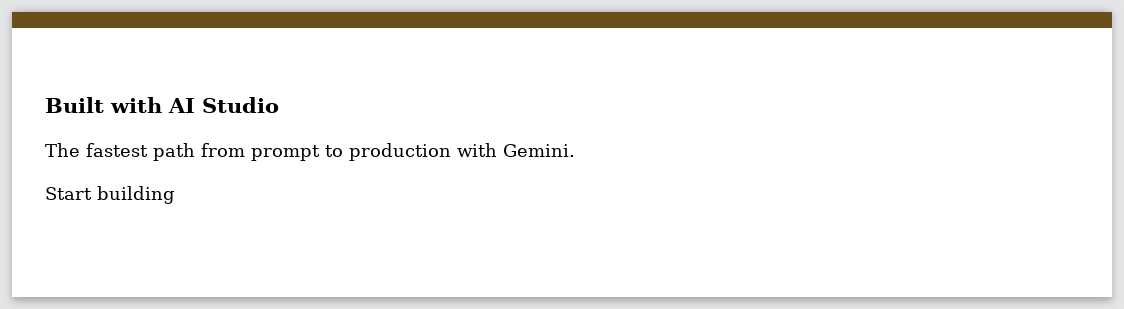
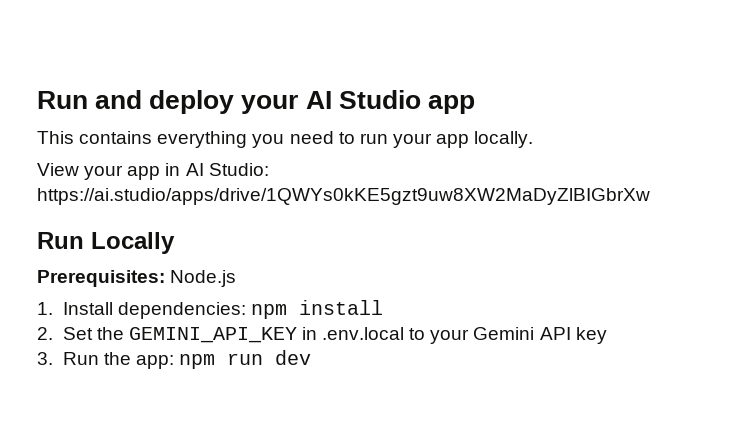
[45,97,279,113] [45,143,575,161] [45,186,175,204] Built with AI Studio // The fastest path from prompt to production with Gemini. // Start building -> [37,90,475,114] [37,131,534,148] [37,163,269,180] [37,188,650,205] [37,232,175,254] [37,270,237,287] [37,300,383,319] [37,327,607,344] [37,350,311,369] Run and deploy your AI Studio app // This contains everything you need to run your app locally. // View your app in AI Studio: https://ai.studio/apps/drive/1QWYs0kKE5gzt9uw8XW2MaDyZlBIGbrXw // Run Locally // Prerequisites: Node.js // 1. Install dependencies: npm install // 2. Set the GEMINI_API_KEY in .env.local to your Gemini API key // 3. Run the app: npm run dev

